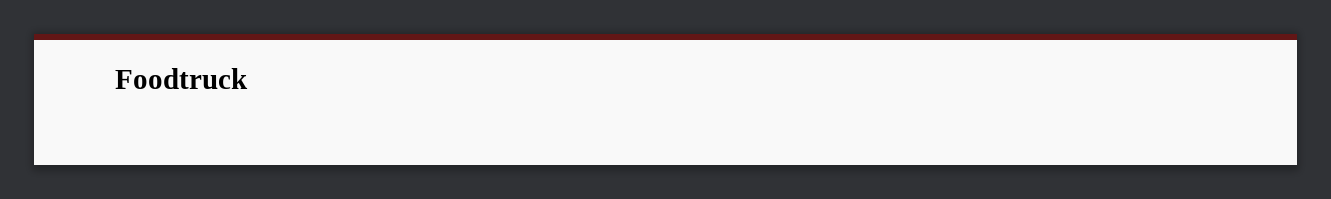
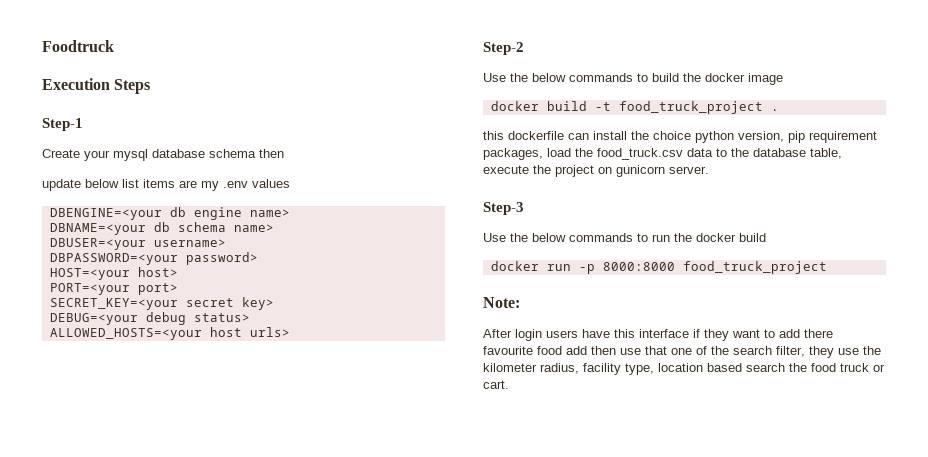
(248, 78) none -> [42,78,151,94] [42,118,83,131] [42,149,284,161] [42,179,290,191] [49,207,290,220] [49,222,274,235] [49,238,226,250] [49,252,258,265] [49,267,178,280] [49,283,178,295] [49,297,274,310] [49,312,250,325] [49,327,290,340] [483,42,524,55] [483,73,783,85] [490,101,779,114] [483,131,877,143] [483,148,842,160] [483,165,709,177] [483,202,524,215] [483,233,766,242] [490,261,827,274] [483,297,520,308] [483,329,833,341] [483,346,881,358] [483,363,885,375] [483,380,509,389] // Execution Steps // Step-1 // Create your mysql database schema then // update below list items are my .env values // DBENGINE=<your db engine name> // DBNAME=<your db schema name> // DBUSER=<your username> // DBPASSWORD=<your password> // HOST=<your host> // PORT=<your port> // SECRET_KEY=<your secret key> // DEBUG=<your debug status> // ALLOWED_HOSTS=<your host urls> // Step-2 // Use the below commands to build the docker image // docker build -t food_truck_project . // this dockerfile can install the choice python version, pip requirement packages, load the food_truck.csv data to the database table, execute the project on gunicorn server. // Step-3 // Use the below commands to run the docker build // docker run -p 8000:8000 food_truck_project // Note: // After login users have this interface if they want to add there favourite food add then use that one of the search filter, they use the kilometer radius, facility type, location based search the food truck or cart.

